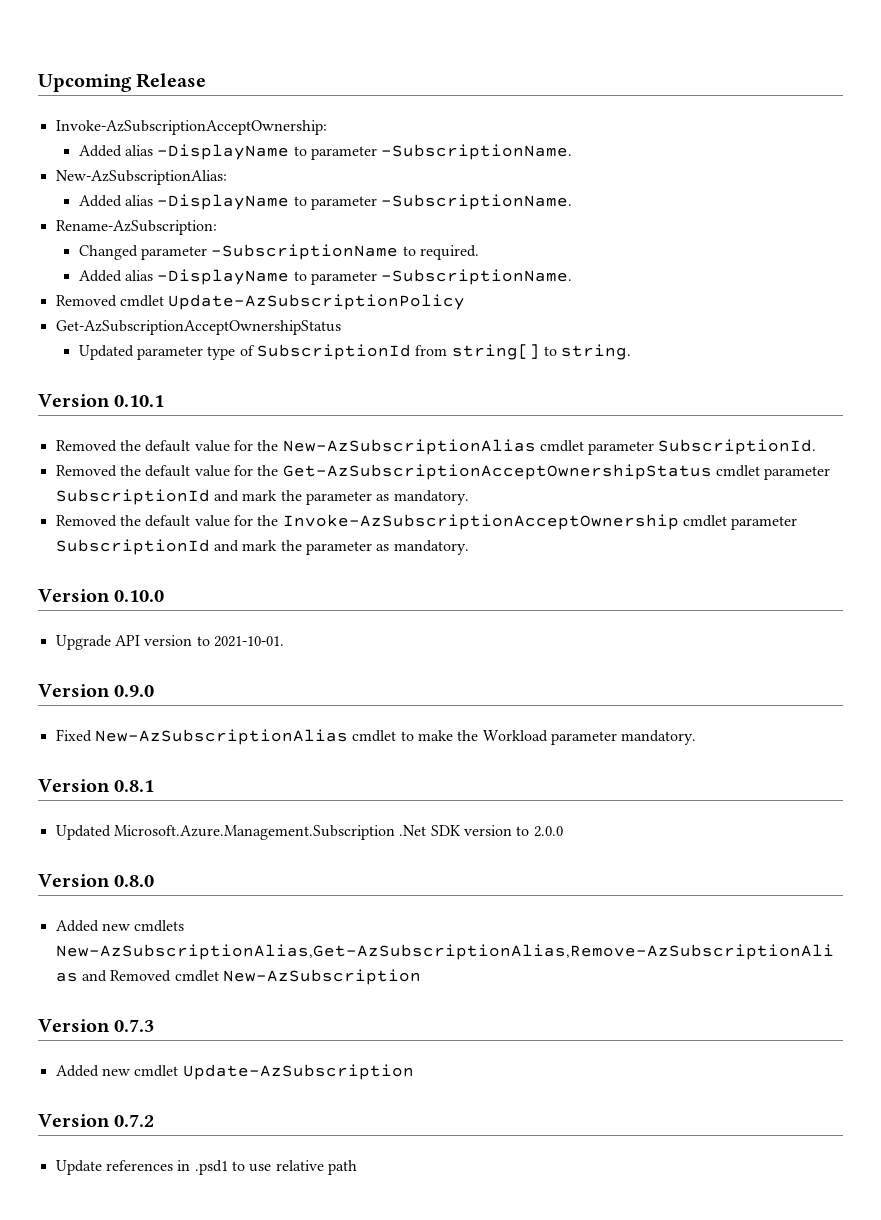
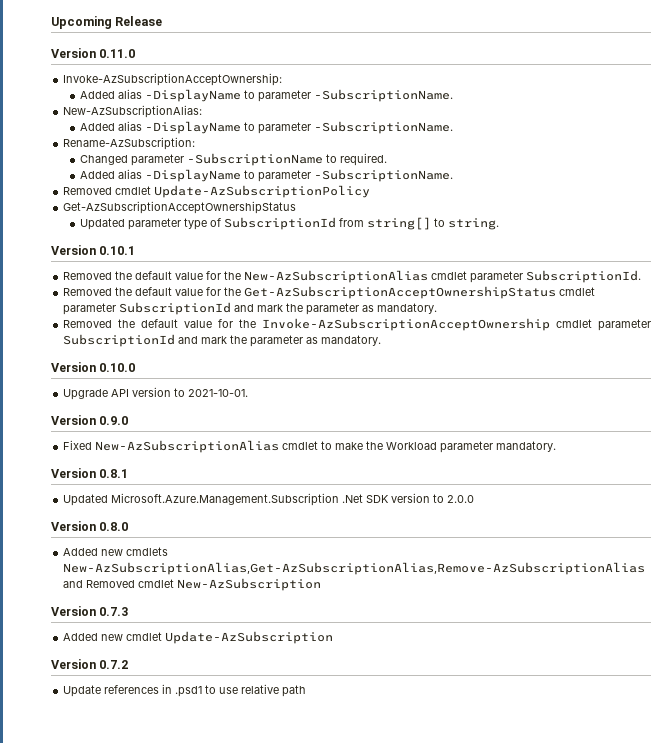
(207, 80) none -> [51,48,136,58] // Version 0.11.0

